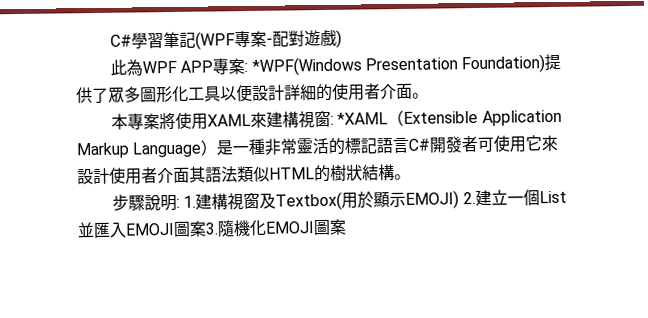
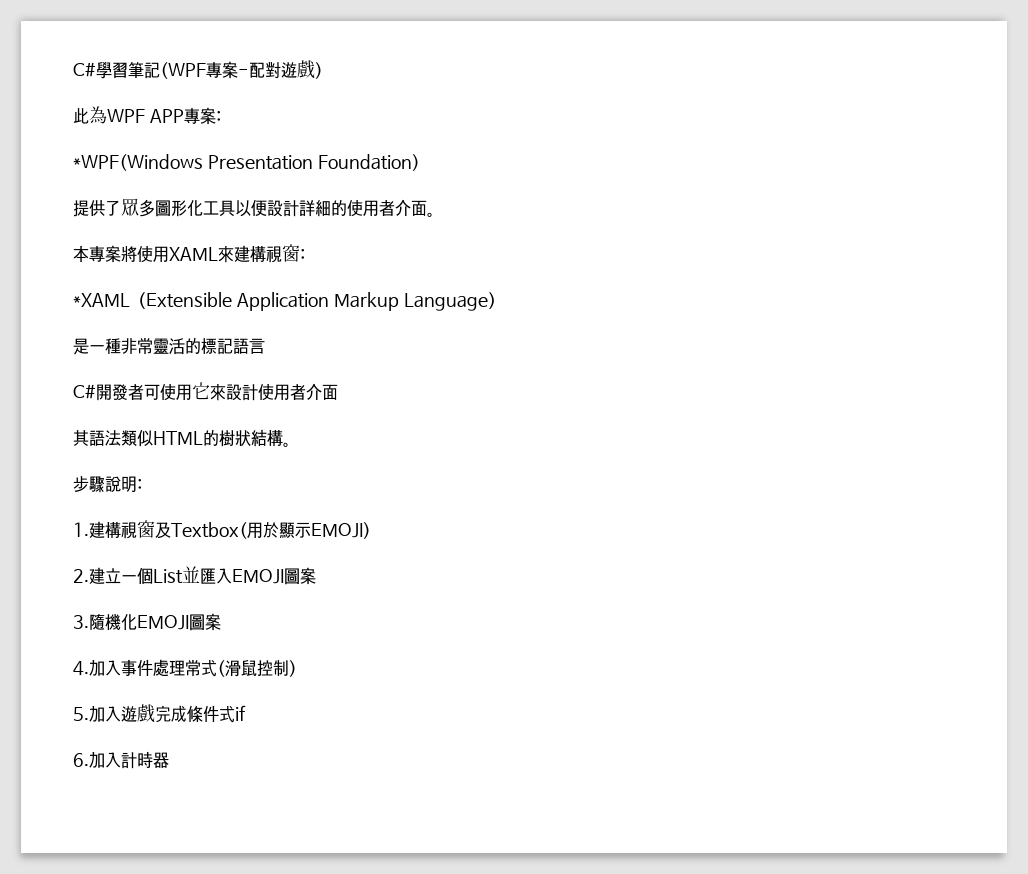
(249, 67) none -> (221, 116) //
(546, 64) none -> (420, 162) //
(334, 120) none -> (305, 254) //
(218, 147) none -> (504, 300) //
(410, 145) none -> (265, 346) //
(190, 175) none -> (338, 392) //
(180, 203) none -> (142, 484) //
(460, 199) none -> (371, 530) //
(207, 228) none -> (316, 576) //
(346, 226) none -> [73,659,297,677] [73,704,246,723] [73,751,169,769] // 4.加入事件處理常式(滑鼠控制) // 5.加入遊戲完成條件式if // 6.加入計時器

